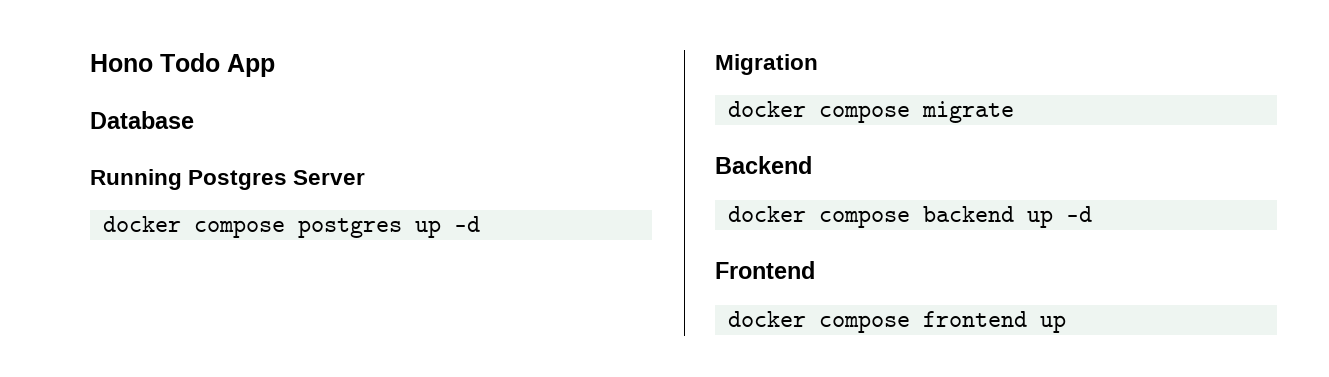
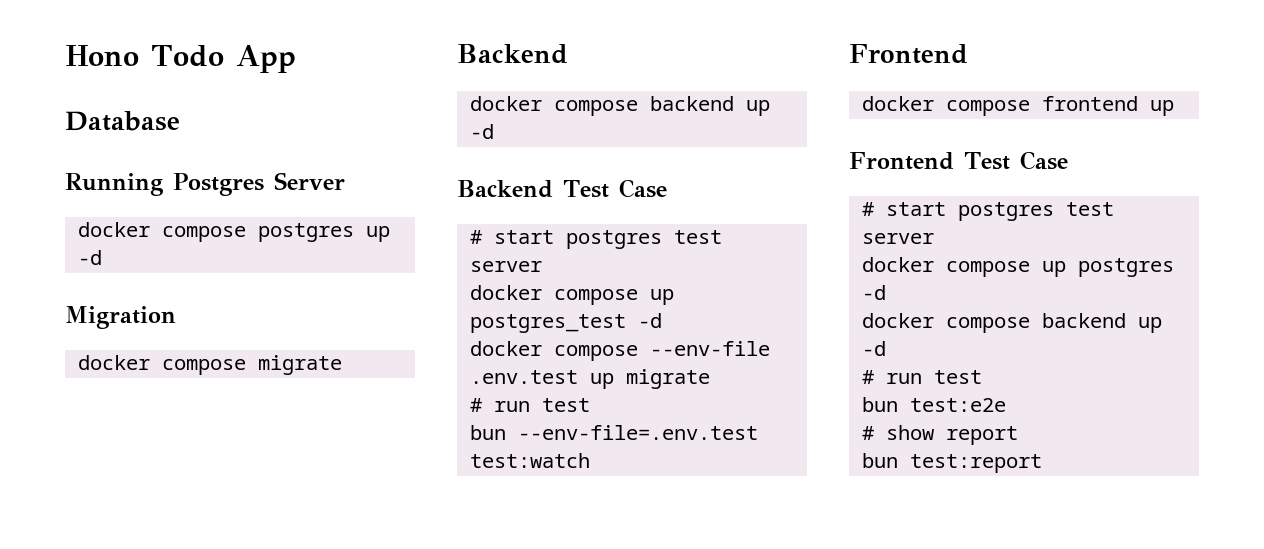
(1092, 214) none -> [457,179,667,198] [469,230,722,249] [469,261,542,272] [469,285,674,305] [469,313,662,333] [469,341,770,361] [469,369,710,389] [469,398,590,412] [469,425,758,440] [469,453,590,468] // Backend Test Case // # start postgres test server // docker compose up postgres_test -d // docker compose --env-file .env.test up migrate // # run test // bun --env-file=.env.test test:watch
(1066, 324) none -> [849,151,1068,170] [861,202,1114,221] [861,233,934,244] [861,257,1174,277] [861,285,886,300] [861,313,1162,333] [861,341,886,356] [861,370,982,384] [861,397,1006,412] [861,425,1018,445] [861,453,1042,473] // Frontend Test Case // # start postgres test server // docker compose up postgres -d // docker compose backend up -d // # run test // bun test:e2e // # show report // bun test:report

